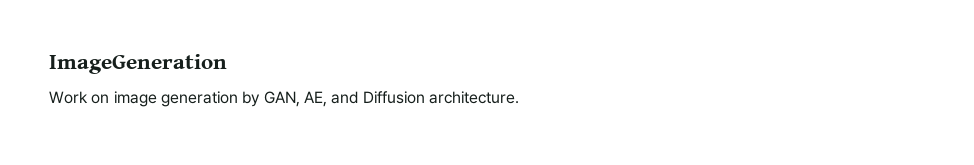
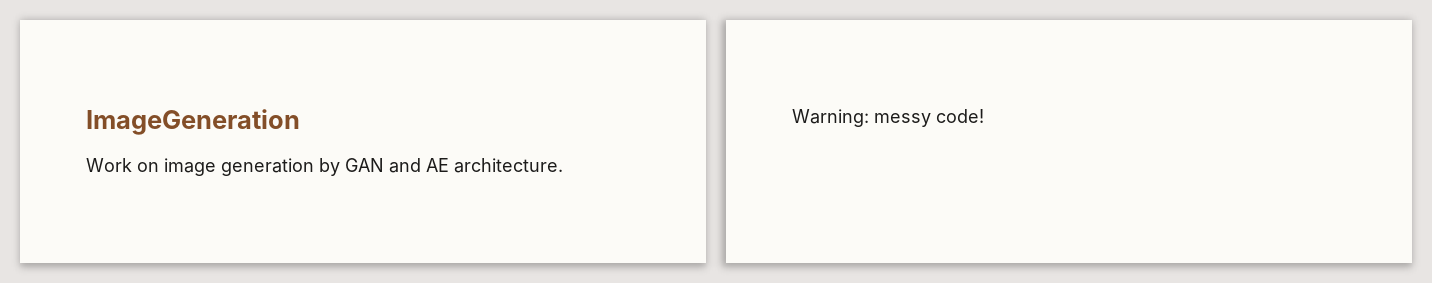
[263,91,519,107] GAN, AE, and Diffusion architecture. -> [345,158,563,173] [792,109,984,127] GAN and AE architecture. Warning: messy code!

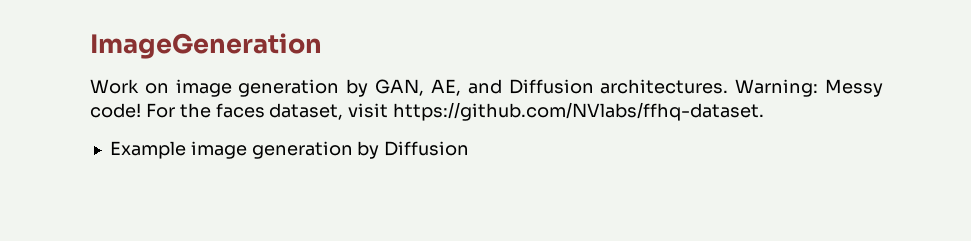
[345,158,563,173] [792,109,984,127] GAN and AE architecture. Warning: messy code! -> [375,79,883,97] [90,102,765,121] [109,141,470,159] GAN, AE, and Diffusion architectures. Warning: Messy code! For the faces dataset, visit https://github.com/NVlabs/ffhq-dataset. // Example image generation by Diffusion

